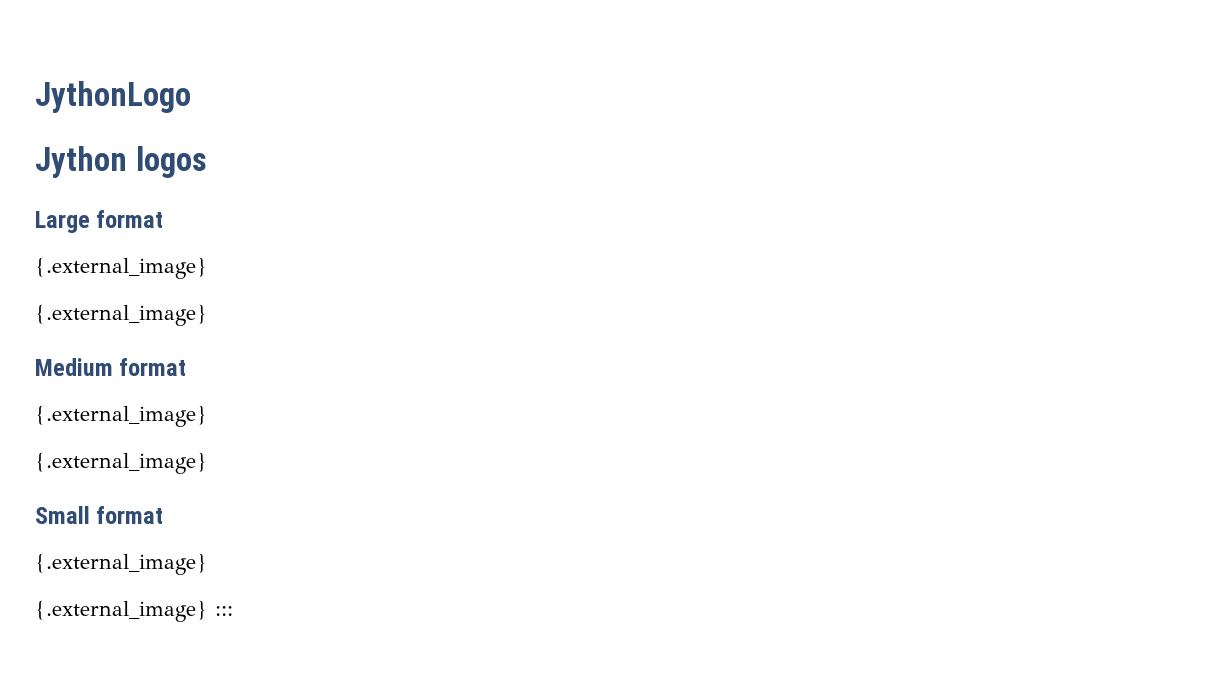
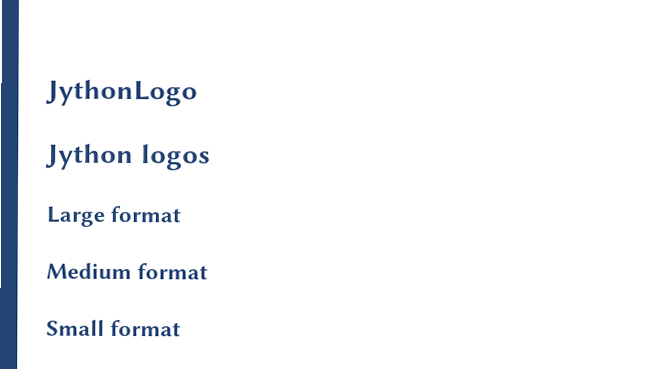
[35,257,207,279] [35,304,207,326] // {.external_image} // {.external_image} -> (182, 214) none
[35,405,207,427] [35,452,207,474] // {.external_image} // {.external_image} -> (209, 271) none
[35,553,207,575] [35,600,233,622] // {.external_image} // {.external_image} ::: -> (182, 328) none

